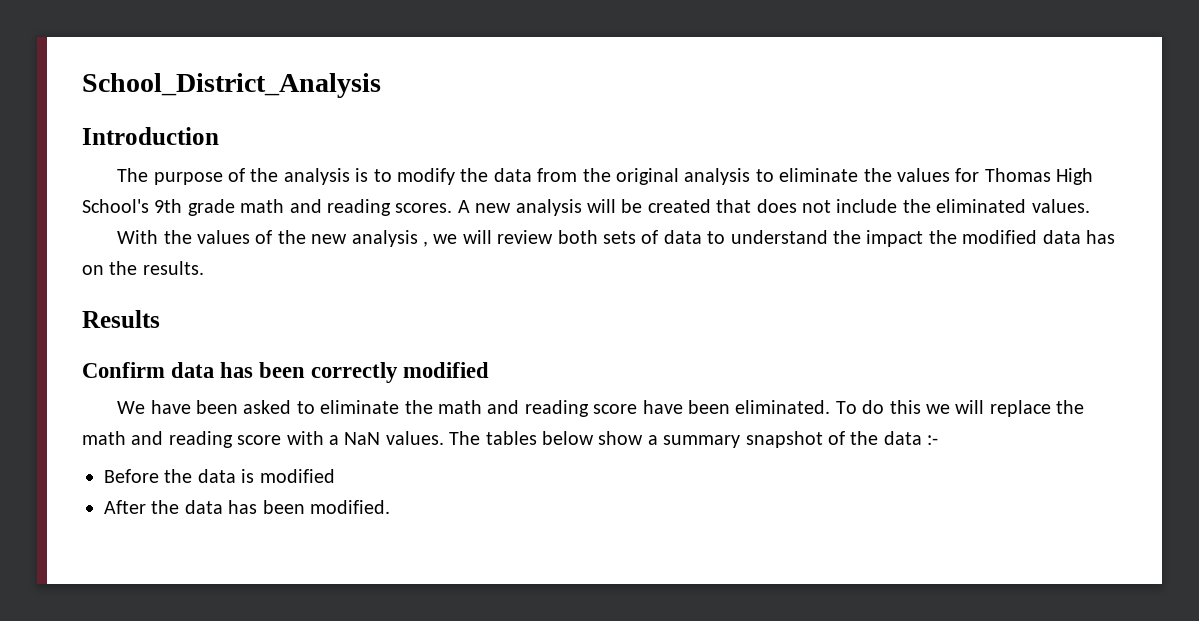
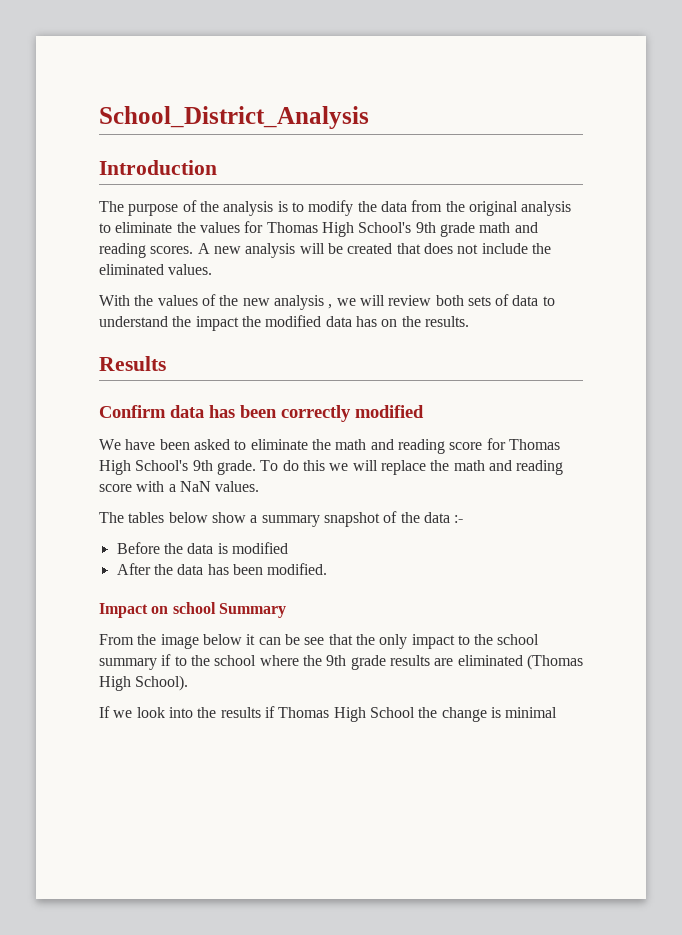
[642,400,831,414] have been eliminated. -> [486,438,560,450] [99,460,256,475] for Thomas High School's 9th grade.
(444, 438) none -> (260, 486) //
(390, 507) none -> [99,602,286,618] [99,634,540,649] [99,654,583,670] [99,675,189,691] [99,706,558,722] // Impact on school Summary // From the image below it can be see that the only impact to the school summary if to the school where the 9th grade results are eliminated (Thomas High School). // If we look into the results if Thomas High School the change is minimal

